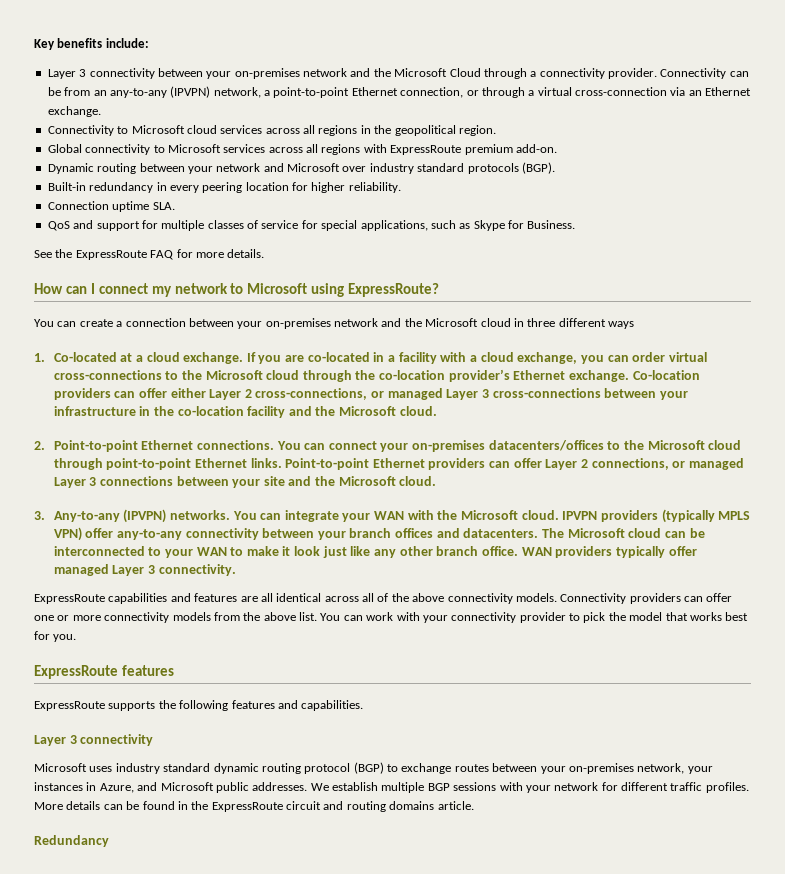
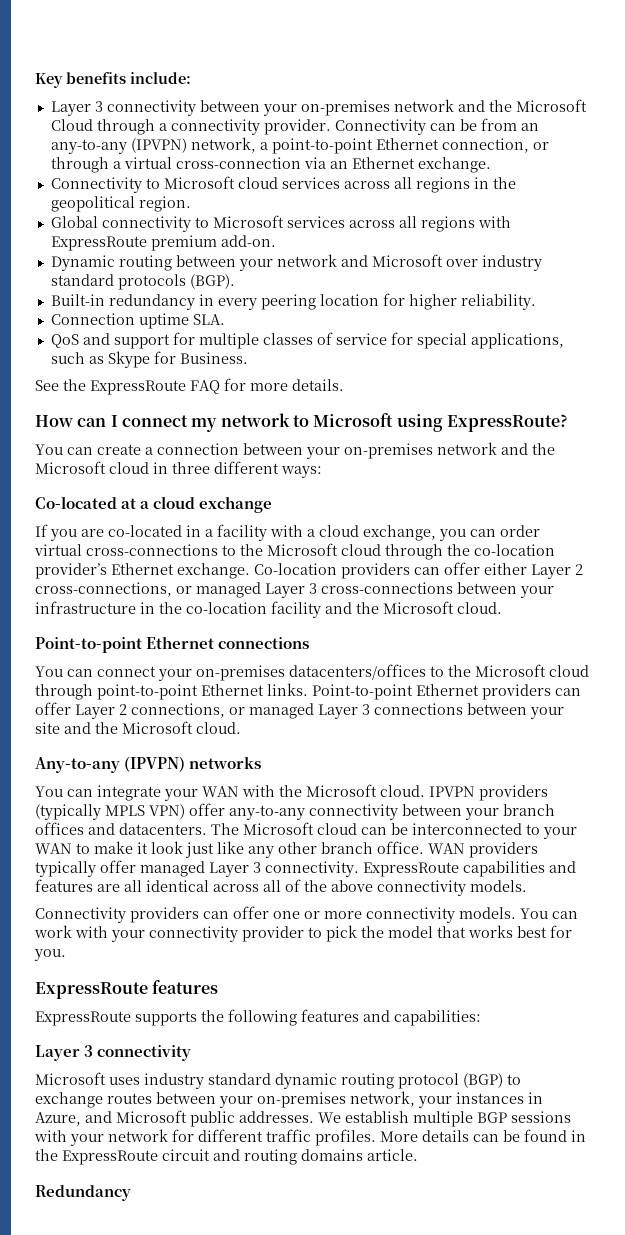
[608,321,634,329] [34,353,45,362] ways // 1. -> [281,466,322,478] ways: //
[183,352,244,364] exchange. -> [199,496,273,513] exchange //
[34,440,274,452] 2. Point-to-point Ethernet connections. -> [35,636,310,653] Point-to-point Ethernet connections //
[34,511,45,520] 3. -> (241, 728) none
[169,510,230,520] networks. -> [189,756,262,769] networks //
(236, 570) // -> (359, 869) none
(557, 597) none -> (527, 886) //
[172,612,317,621] models from the above list. -> [459,907,516,919] models.
[301,700,364,711] capabilities. -> [394,1010,481,1026] capabilities:

